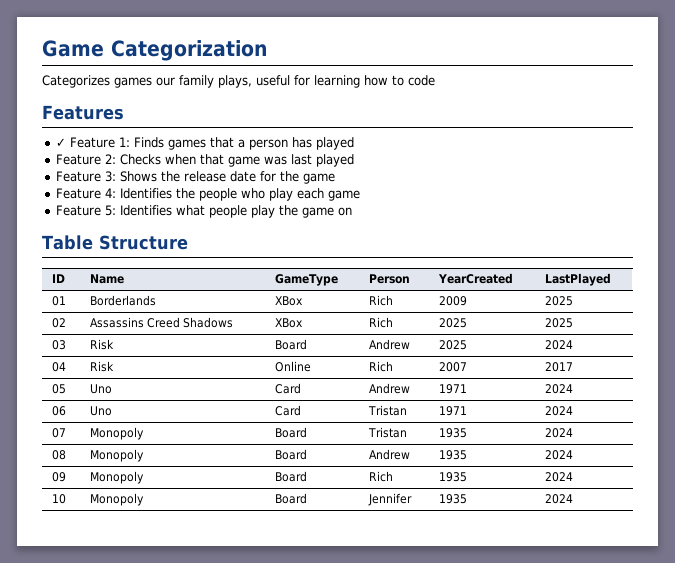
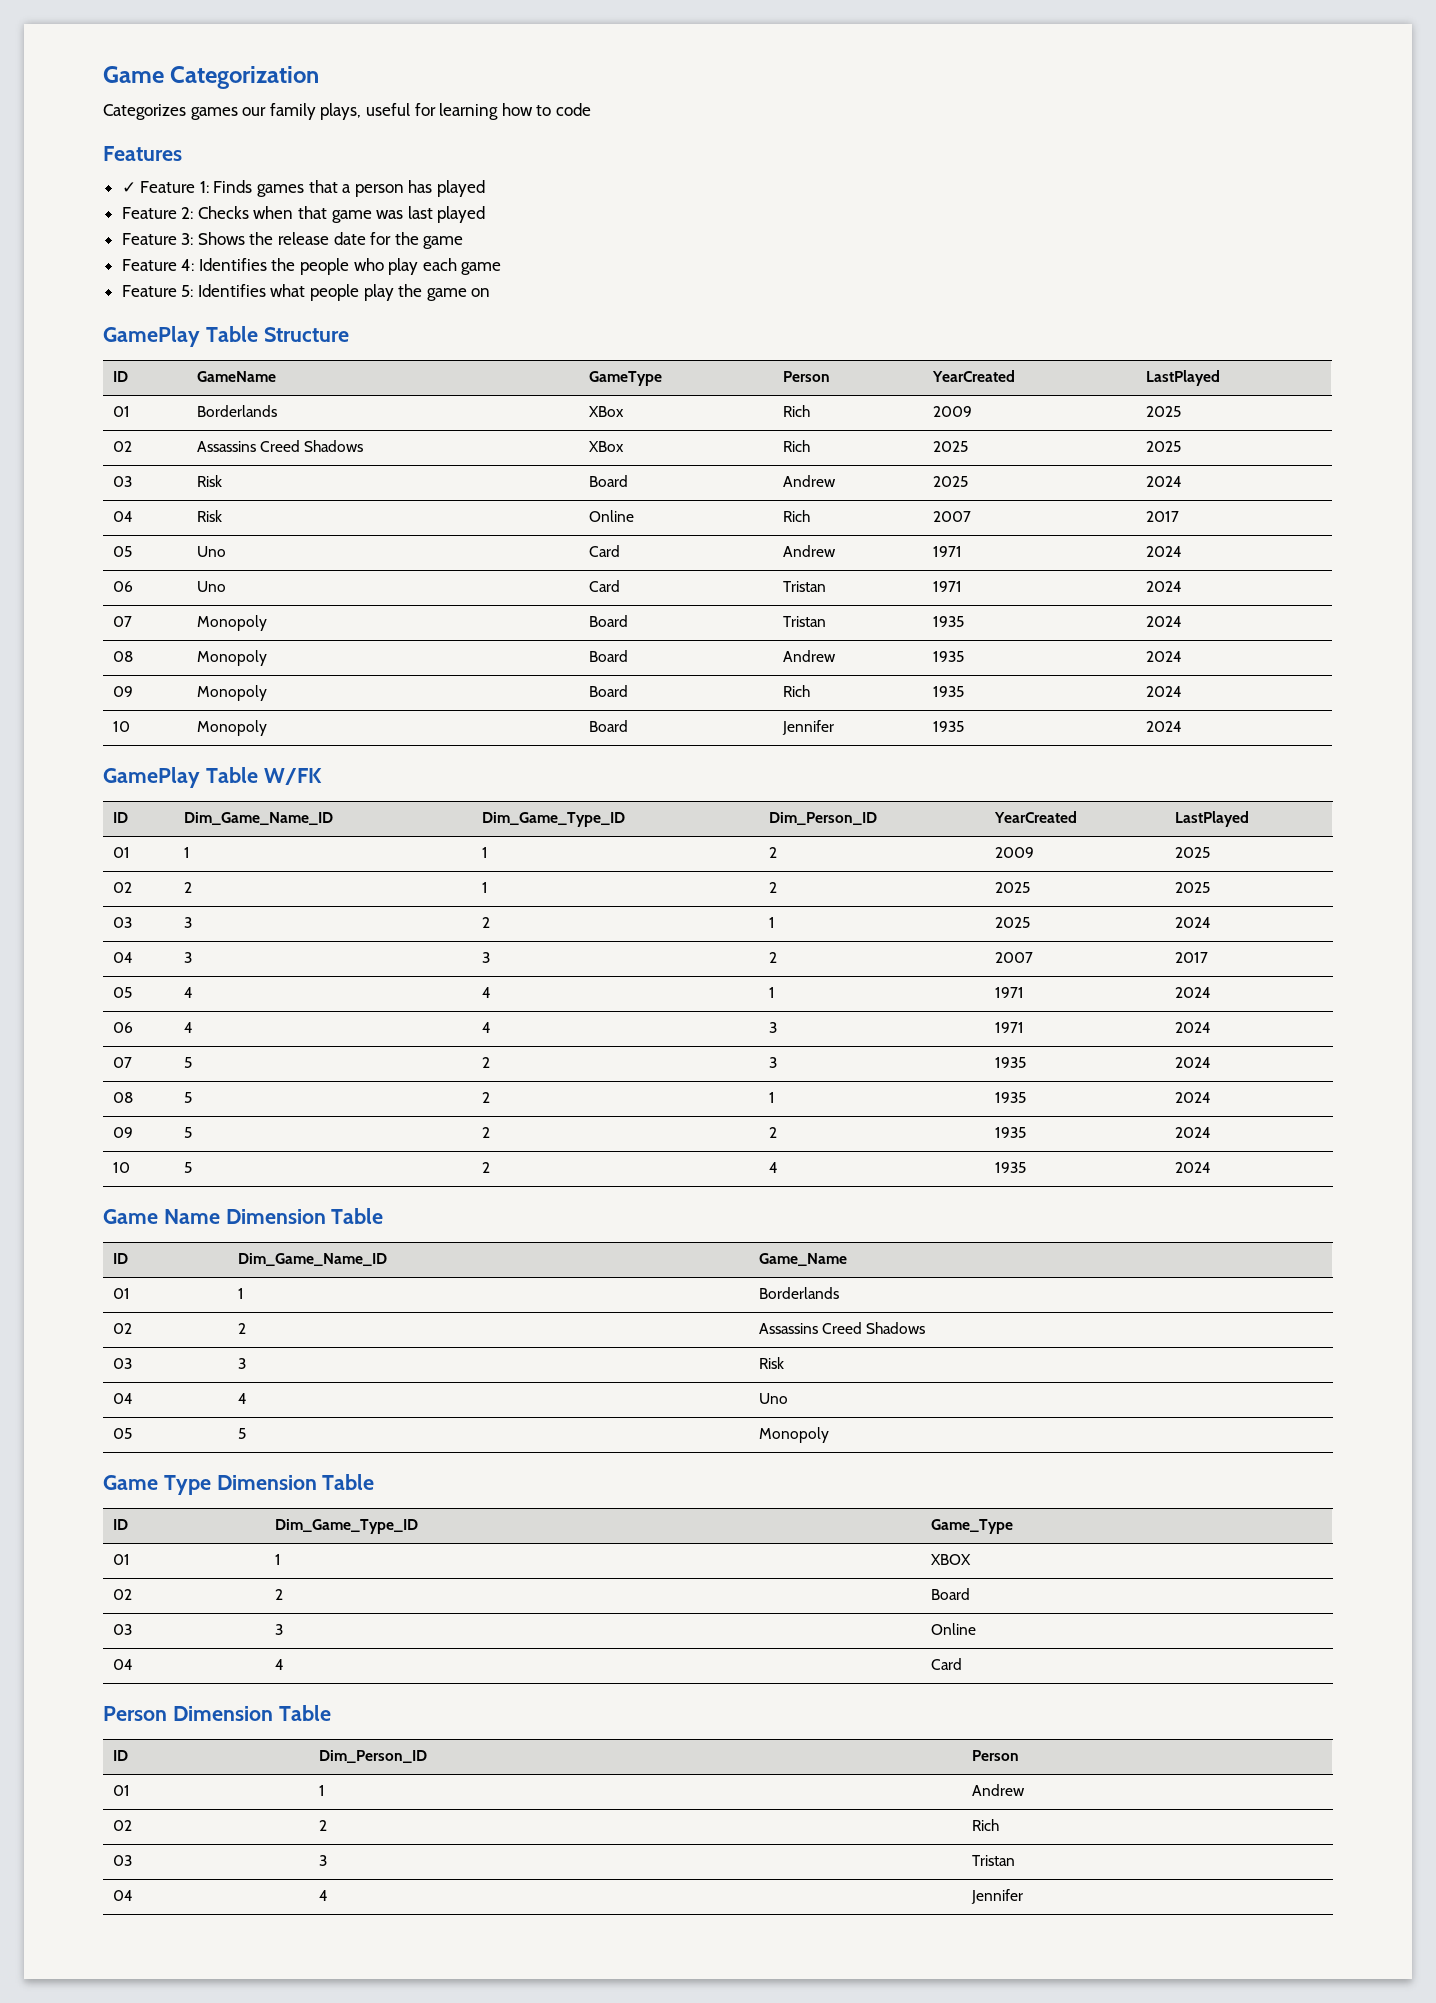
(353, 211) none -> [103,326,200,347] GamePlay
[89,274,124,284] Name -> [196,371,276,382] GameName
(573, 499) none -> [103,767,322,788] [112,812,128,823] [183,812,333,825] [481,812,625,827] [768,812,877,825] [993,811,1077,823] [1174,811,1249,827] [112,847,130,858] [183,847,190,858] [481,847,488,858] [768,847,777,858] [994,847,1034,858] [1174,847,1210,858] [112,882,132,893] [183,882,192,893] [481,882,488,893] [768,882,777,893] [994,882,1030,893] [1174,882,1210,893] [112,917,132,928] [183,917,192,928] [481,917,490,928] [768,917,775,928] [994,917,1030,928] [1174,917,1211,928] [112,952,133,963] [183,952,192,963] [481,952,490,963] [768,952,777,963] [994,952,1033,963] [1174,952,1208,963] [112,987,132,998] [183,987,193,998] [481,987,491,998] [768,987,775,998] [994,987,1024,998] [1174,987,1211,998] [112,1022,133,1033] [183,1022,193,1033] [481,1022,491,1033] [768,1022,777,1033] [994,1022,1024,1033] [1174,1022,1211,1033] [112,1057,132,1068] [183,1057,192,1068] [481,1057,490,1068] [768,1057,777,1068] [994,1057,1026,1068] [1174,1057,1211,1068] [112,1092,133,1103] [183,1092,192,1103] [481,1092,490,1103] [768,1092,775,1103] [994,1092,1026,1103] [1174,1092,1211,1103] [112,1127,133,1138] [183,1127,192,1138] [481,1127,490,1138] [768,1127,777,1138] [994,1127,1026,1138] [1174,1127,1211,1138] [112,1162,130,1173] [183,1162,192,1173] [481,1162,490,1173] [768,1162,778,1173] [994,1162,1026,1173] [1174,1162,1211,1173] [103,1208,384,1224] [112,1253,128,1264] [237,1253,387,1266] [758,1253,847,1266] [112,1288,130,1299] [237,1288,244,1299] [758,1287,839,1299] [112,1323,132,1334] [237,1323,246,1334] [758,1322,926,1334] [112,1358,132,1369] [237,1358,246,1369] [758,1357,784,1369] [112,1393,133,1404] [237,1393,247,1404] [758,1393,788,1404] [112,1428,132,1439] [237,1428,246,1439] [758,1427,829,1443] [103,1474,375,1495] [112,1519,128,1530] [274,1519,418,1534] [930,1519,1013,1534] [112,1554,130,1565] [274,1554,281,1565] [930,1554,971,1565] [112,1589,132,1600] [274,1589,283,1600] [930,1588,970,1600] [112,1624,132,1635] [274,1624,283,1635] [930,1623,976,1635] [112,1659,133,1670] [274,1659,284,1670] [930,1658,962,1670] [103,1705,331,1721] [112,1750,128,1761] [318,1750,427,1763] [971,1750,1019,1761] [112,1785,130,1796] [318,1785,325,1796] [971,1784,1025,1796] [112,1820,132,1831] [318,1820,327,1831] [971,1819,999,1831] [112,1855,132,1866] [318,1855,327,1866] [971,1855,1015,1866] [112,1890,133,1901] [318,1890,328,1901] [970,1889,1023,1904] // GamePlay Table W/FK // ID | Dim_Game_Name_ID | Dim_Game_Type_ID | Dim_Person_ID | YearCreated | LastPlayed // 01 | 1 | 1 | 2 | 2009 | 2025 // 02 | 2 | 1 | 2 | 2025 | 2025 // 03 | 3 | 2 | 1 | 2025 | 2024 // 04 | 3 | 3 | 2 | 2007 | 2017 // 05 | 4 | 4 | 1 | 1971 | 2024 // 06 | 4 | 4 | 3 | 1971 | 2024 // 07 | 5 | 2 | 3 | 1935 | 2024 // 08 | 5 | 2 | 1 | 1935 | 2024 // 09 | 5 | 2 | 2 | 1935 | 2024 // 10 | 5 | 2 | 4 | 1935 | 2024 // Game Name Dimension Table // ID | Dim_Game_Name_ID | Game_Name // 01 | 1 | Borderlands // 02 | 2 | Assassins Creed Shadows // 03 | 3 | Risk // 04 | 4 | Uno // 05 | 5 | Monopoly // Game Type Dimension Table // ID | Dim_Game_Type_ID | Game_Type // 01 | 1 | XBOX // 02 | 2 | Board // 03 | 3 | Online // 04 | 4 | Card // Person Dimension Table // ID | Dim_Person_ID | Person // 01 | 1 | Andrew // 02 | 2 | Rich // 03 | 3 | Tristan // 04 | 4 | Jennifer

